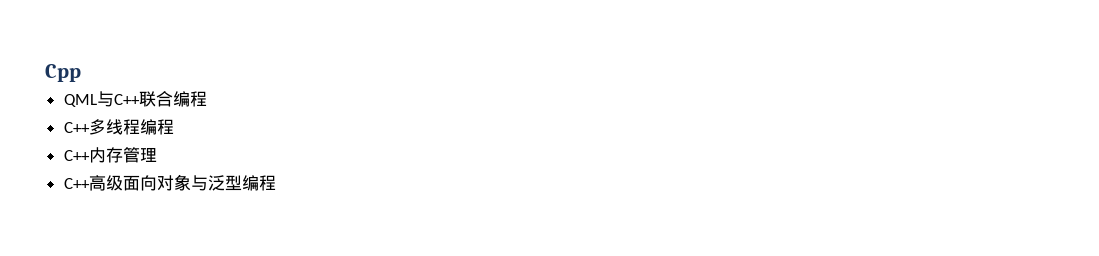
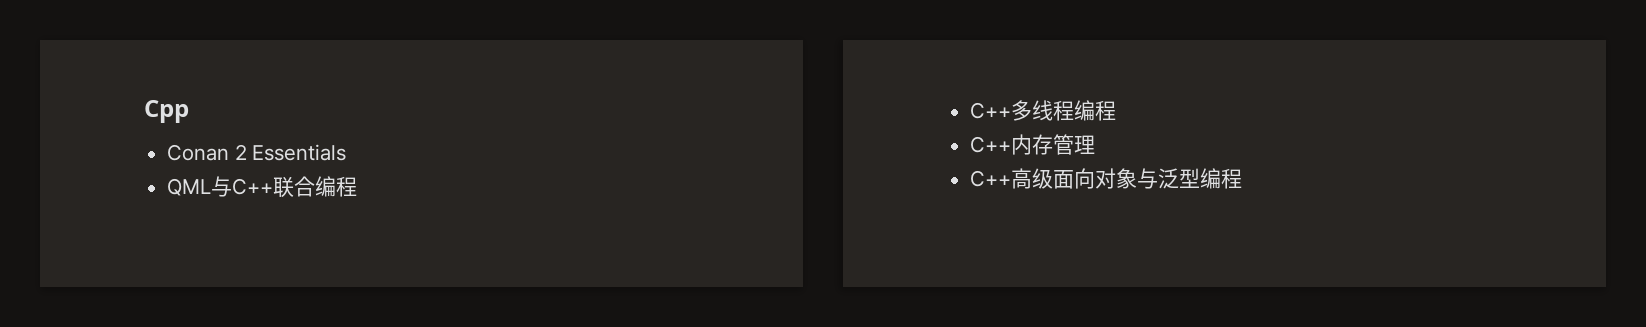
(81, 73) none -> [167,144,347,161] // Conan 2 Essentials

